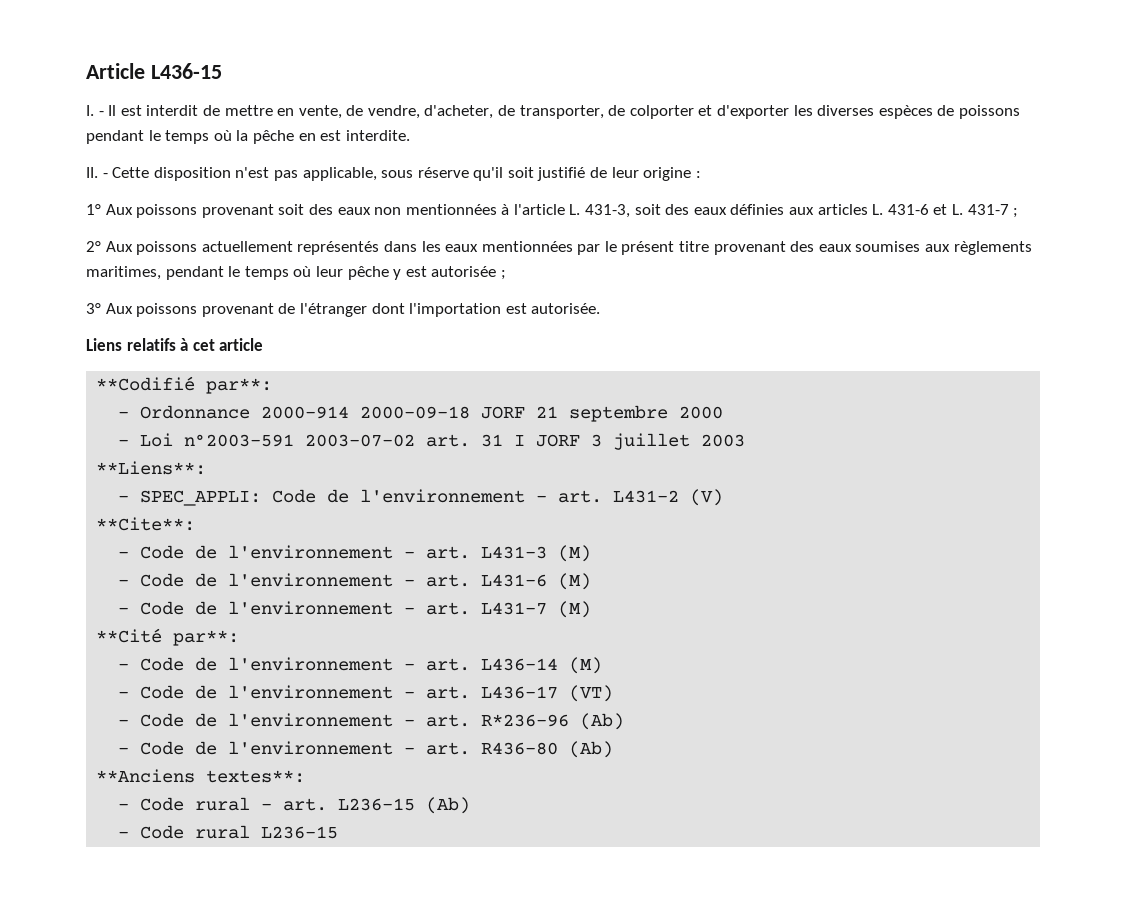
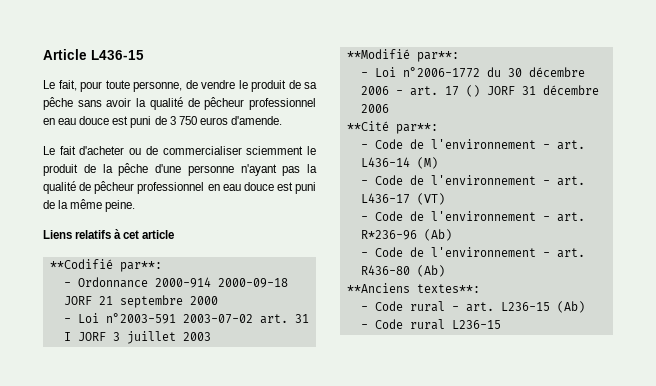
[86,105,1020,119] [86,130,410,144] [86,167,701,181] [86,204,1019,218] [86,241,1032,255] [86,266,506,280] [86,303,601,317] I. - Il est interdit de mettre en vente, de vendre, d'acheter, de transporter, de colporter et d'exporter les diverses espèces de poissons pendant le temps où la pêche en est interdite. // II. - Cette disposition n'est pas applicable, sous réserve qu'il soit justifié de leur origine : // 1° Aux poissons provenant soit des eaux non mentionnées à l'article L. 431-3, soit des eaux définies aux articles L. 431-6 et L. 431-7 ; // 2° Aux poissons actuellement représentés dans les eaux mentionnées par le présent titre provenant des eaux soumises aux règlements maritimes, pendant le temps où leur pêche y est autorisée ; // 3° Aux poissons provenant de l'étranger dont l'importation est autorisée. -> [43,80,317,92] [43,97,316,110] [43,116,282,128] [43,146,316,155] [43,163,317,176] [43,181,316,194] [43,199,136,212] Le fait, pour toute personne, de vendre le produit de sa pêche sans avoir la qualité de pêcheur professionnel en eau douce est puni de 3 750 euros d'amende. // Le fait d'acheter ou de commercialiser sciemment le produit de la pêche d'une personne n'ayant pas la qualité de pêcheur professionnel en eau douce est puni de la même peine.
[96,461,207,475] [118,489,724,506] [96,517,196,531] [118,545,592,562] [118,573,592,590] [118,601,592,618] **Liens**: // - SPEC_APPLI: Code de l'environnement - art. L431-2 (V) // **Cite**: // - Code de l'environnement - art. L431-3 (M) // - Code de l'environnement - art. L431-6 (M) // - Code de l'environnement - art. L431-7 (M) -> [346,49,459,62] [360,67,585,78] [360,85,599,97] [360,104,389,113] **Modifié par**: // - Loi n°2006-1772 du 30 décembre 2006 - art. 17 () JORF 31 décembre 2006

